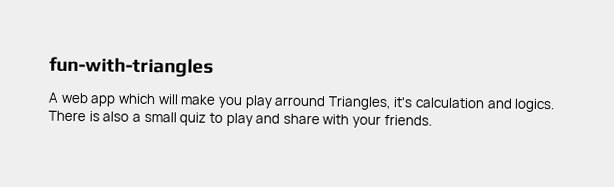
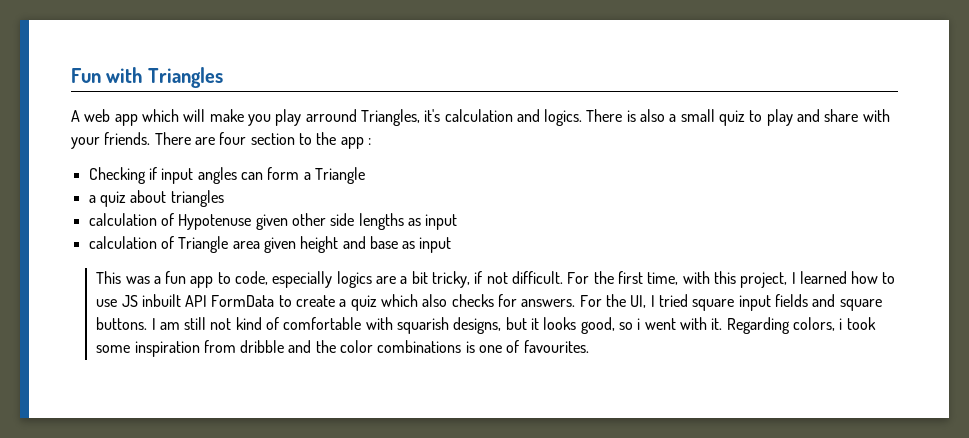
[49,56,214,78] fun-with-triangles -> [71,67,223,88] Fun with Triangles
(432, 120) none -> [154,132,371,149] [88,167,365,184] [88,190,224,207] [88,213,458,230] [88,236,452,253] [96,271,896,288] [96,294,882,311] [96,317,876,334] [96,340,589,357] There are four section to the app : // Checking if input angles can form a Triangle // a quiz about triangles // calculation of Hypotenuse given other side lengths as input // calculation of Triangle area given height and base as input // This was a fun app to code, especially logics are a bit tricky, if not difficult. For the first time, with this project, I learned how to use JS inbuilt API FormData to create a quiz which also checks for answers. For the UI, I tried square input fields and square buttons. I am still not kind of comfortable with squarish designs, but it looks good, so i went with it. Regarding colors, i took some inspiration from dribble and the color combinations is one of favourites.

